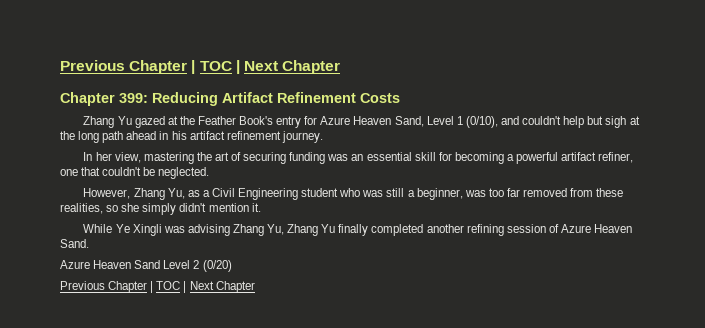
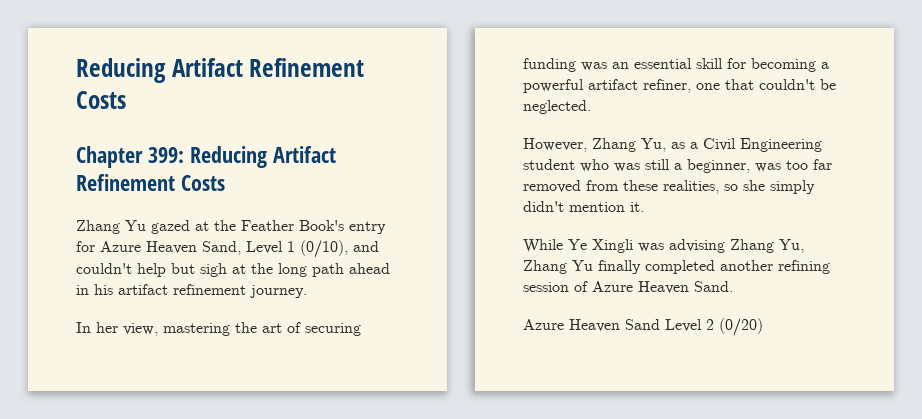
[60,60,341,74] Previous Chapter | TOC | Next Chapter -> [76,58,365,83] [76,91,126,109] Reducing Artifact Refinement Costs
[60,281,255,293] // Previous Chapter | TOC | Next Chapter -> (763, 327) none

